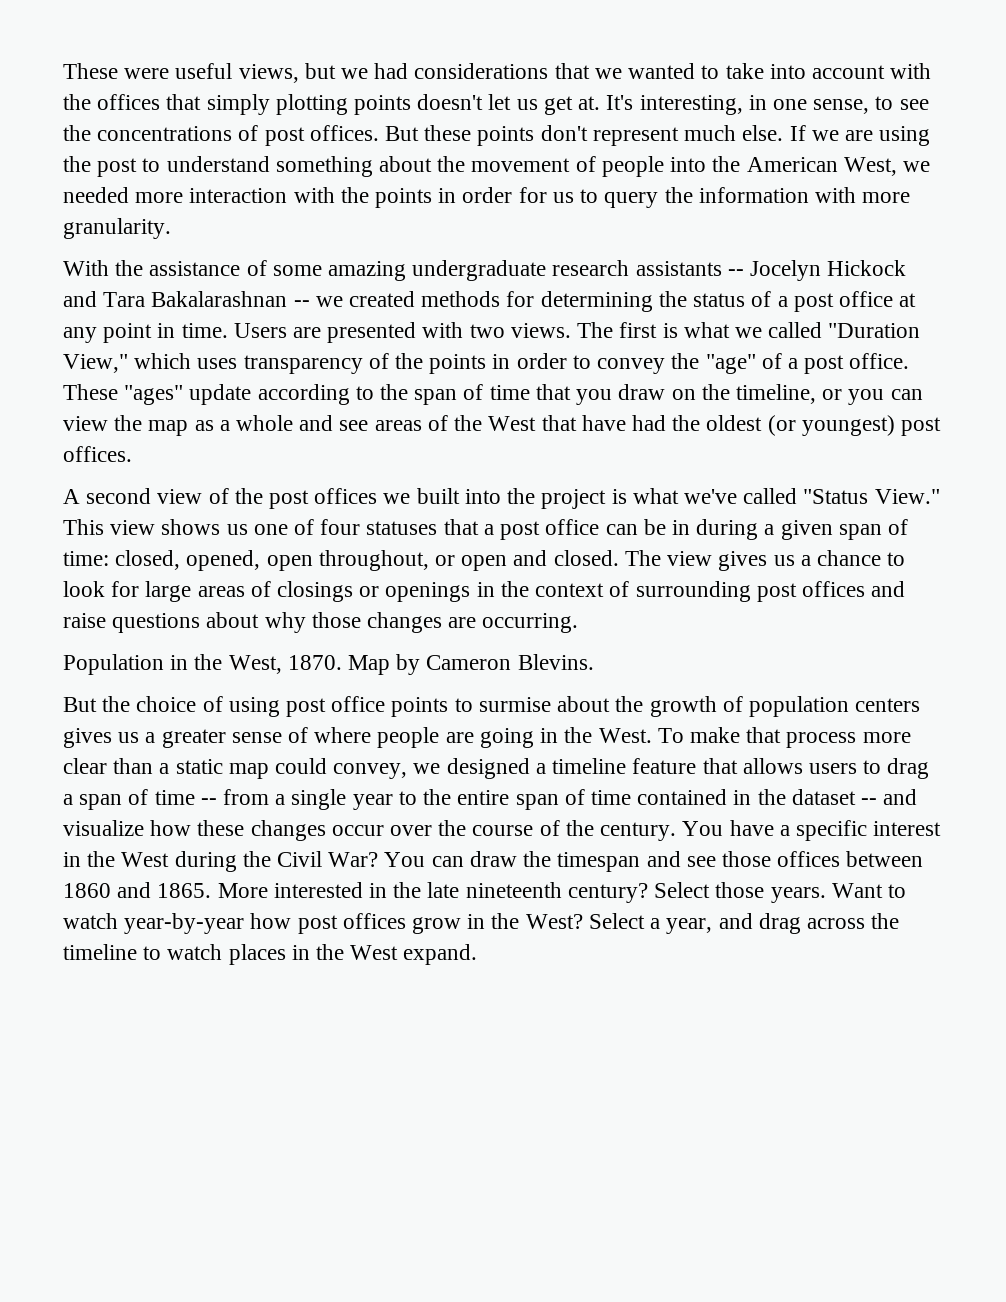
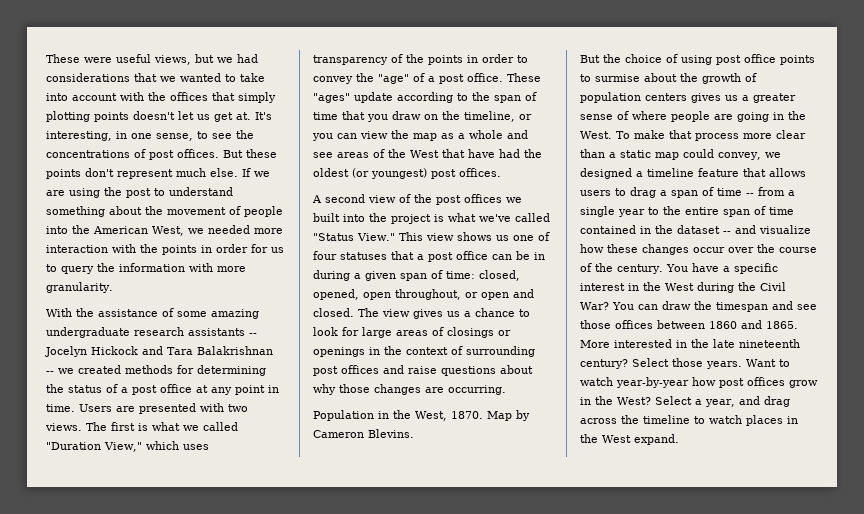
[151,291,288,307] Bakalarashnan -> [197,346,273,355] Balakrishnan

